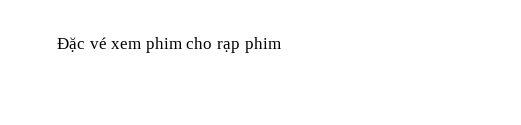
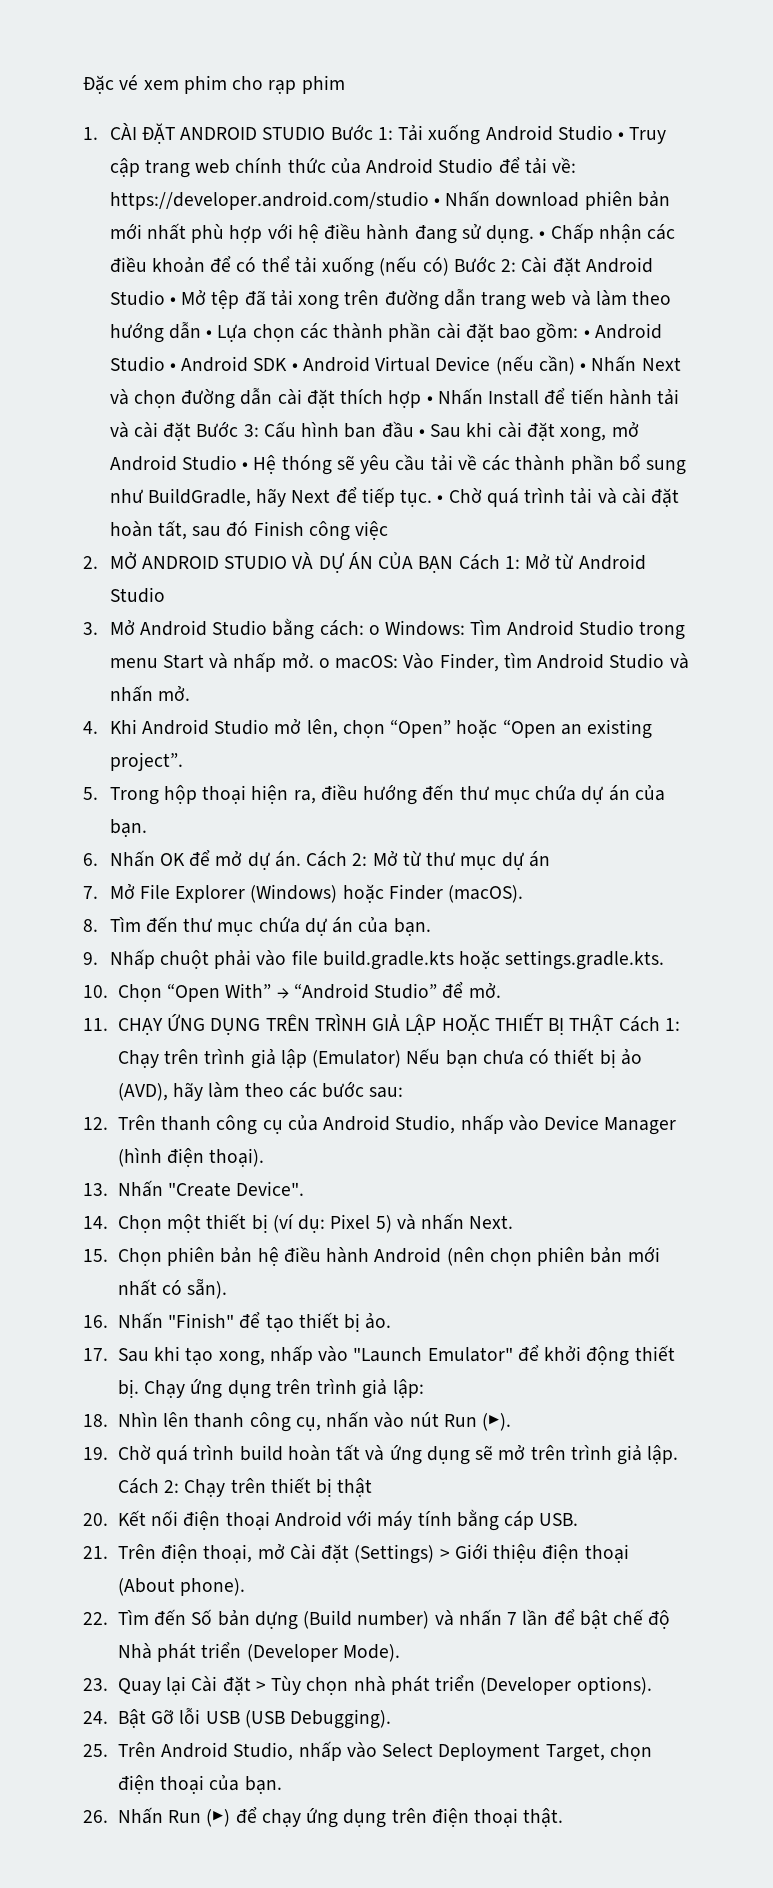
(281, 45) none -> [83,123,667,145] [109,157,577,178] [109,190,670,210] [109,223,676,244] [109,256,653,277] [109,289,672,310] [109,322,662,343] [109,355,681,375] [109,388,680,409] [109,421,639,442] [109,454,687,475] [109,487,680,507] [109,520,389,541] [83,552,646,573] [109,587,165,603] [83,618,686,640] [109,652,689,672] [109,685,190,702] [83,719,653,739] [109,752,183,771] [83,784,665,805] [109,819,147,837] [83,850,550,870] [83,884,524,903] [83,916,431,936] [83,949,665,970] [83,982,501,1002] [83,1013,680,1035] [117,1048,642,1069] [117,1082,404,1101] [83,1114,677,1135] [117,1148,265,1167] [83,1180,305,1197] [83,1213,514,1233] [83,1246,660,1266] [117,1279,228,1299] [83,1312,392,1332] [83,1345,675,1366] [117,1379,424,1399] [83,1411,512,1432] [83,1444,679,1465] [117,1477,373,1497] [83,1509,579,1531] [83,1544,629,1564] [117,1578,246,1596] [83,1609,671,1630] [117,1642,400,1662] [83,1675,652,1695] [83,1708,392,1729] [83,1741,652,1762] [117,1775,282,1794] [83,1807,564,1828] // 1. CÀI ĐẶT ANDROID STUDIO Bước 1: Tải xuống Android Studio • Truy cập trang web chính thức của Android Studio để tải về: https://developer.android.com/studio • Nhấn download phiên bản mới nhất phù hợp với hệ điều hành đang sử dụng. • Chấp nhận các điều khoản để có thể tải xuống (nếu có) Bước 2: Cài đặt Android Studio • Mở tệp đã tải xong trên đường dẫn trang web và làm theo hướng dẫn • Lựa chọn các thành phần cài đặt bao gồm: • Android Studio • Android SDK • Android Virtual Device (nếu cần) • Nhấn Next và chọn đường dẫn cài đặt thích hợp • Nhấn Install để tiến hành tải và cài đặt Bước 3: Cấu hình ban đầu • Sau khi cài đặt xong, mở Android Studio • Hệ thóng sẽ yêu cầu tải về các thành phần bổ sung như BuildGradle, hãy Next để tiếp tục. • Chờ quá trình tải và cài đặt hoàn tất, sau đó Finish công việc // 2. MỞ ANDROID STUDIO VÀ DỰ ÁN CỦA BẠN Cách 1: Mở từ Android Studio // 3. Mở Android Studio bằng cách: o Windows: Tìm Android Studio trong menu Start và nhấp mở. o macOS: Vào Finder, tìm Android Studio và nhấn mở. // 4. Khi Android Studio mở lên, chọn “Open” hoặc “Open an existing project”. // 5. Trong hộp thoại hiện ra, điều hướng đến thư mục chứa dự án của bạn. // 6. Nhấn OK để mở dự án. Cách 2: Mở từ thư mục dự án // 7. Mở File Explorer (Windows) hoặc Finder (macOS). // 8. Tìm đến thư mục chứa dự án của bạn. // 9. Nhấp chuột phải vào file build.gradle.kts hoặc settings.gradle.kts. // 10. Chọn “Open With” → “Android Studio” để mở. // 11. CHẠY ỨNG DỤNG TRÊN TRÌNH GIẢ LẬP HOẶC THIẾT BỊ THẬT Cách 1: Chạy trên trình giả lập (Emulator) Nếu bạn chưa có thiết bị ảo (AVD), hãy làm theo các bước sau: // 12. Trên thanh công cụ của Android Studio, nhấp vào Device Manager (hình điện thoại). // 13. Nhấn "Create Device". // 14. Chọn một thiết bị (ví dụ: Pixel 5) và nhấn Next. // 15. Chọn phiên bản hệ điều hành Android (nên chọn phiên bản mới nhất có sẵn). // 16. Nhấn "Finish" để tạo thiết bị ảo. // 17. Sau khi tạo xong, nhấp vào "Launch Emulator" để khởi động thiết bị. Chạy ứng dụng trên trình giả lập: // 18. Nhìn lên thanh công cụ, nhấn vào nút Run (▶). // 19. Chờ quá trình build hoàn tất và ứng dụng sẽ mở trên trình giả lập. Cách 2: Chạy trên thiết bị thật // 20. Kết nối điện thoại Android với máy tính bằng cáp USB. // 21. Trên điện thoại, mở Cài đặt (Settings) > Giới thiệu điện thoại (About phone). // 22. Tìm đến Số bản dựng (Build number) và nhấn 7 lần để bật chế độ Nhà phát triển (Developer Mode). // 23. Quay lại Cài đặt > Tùy chọn nhà phát triển (Developer options). // 24. Bật Gỡ lỗi USB (USB Debugging). // 25. Trên Android Studio, nhấp vào Select Deployment Target, chọn điện thoại của bạn. // 26. Nhấn Run (▶) để chạy ứng dụng trên điện thoại thật.

